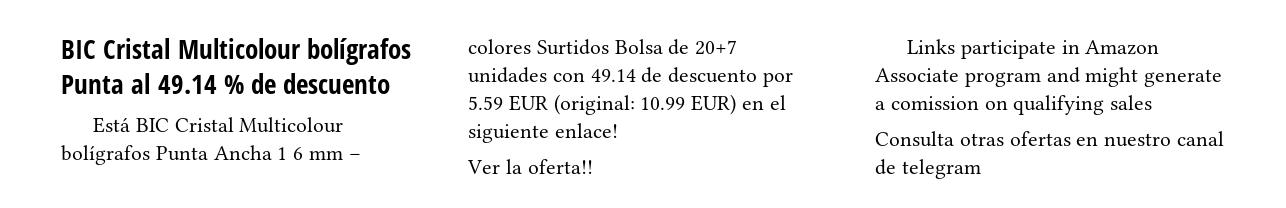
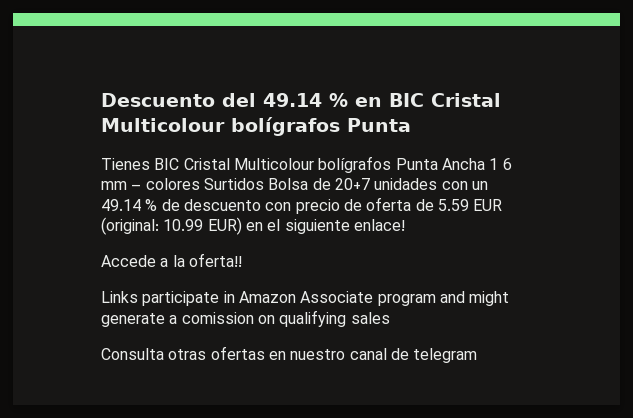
[61,38,411,65] [61,73,391,94] [92,117,130,133] BIC Cristal Multicolour bolígrafos Punta al 49.14 % de descuento // Está -> [101,93,501,107] [101,117,411,136] [101,158,150,170] Descuento del 49.14 % en BIC Cristal Multicolour bolígrafos Punta // Tienes
[590,67,794,87] 49.14 de descuento por -> [471,181,488,190] [101,197,434,214] un 49.14 % de descuento con precio de oferta de
[467,160,500,174] Ver -> [101,255,169,267] Accede a

